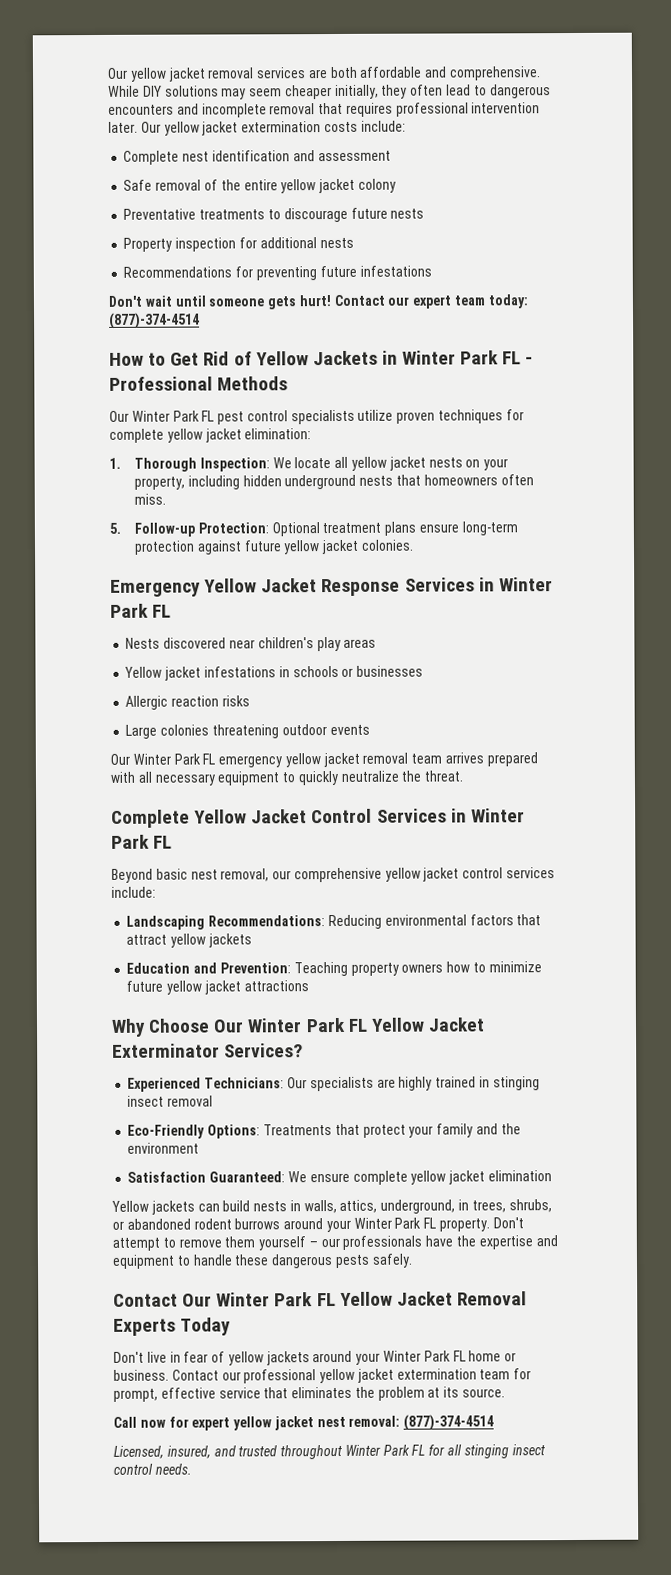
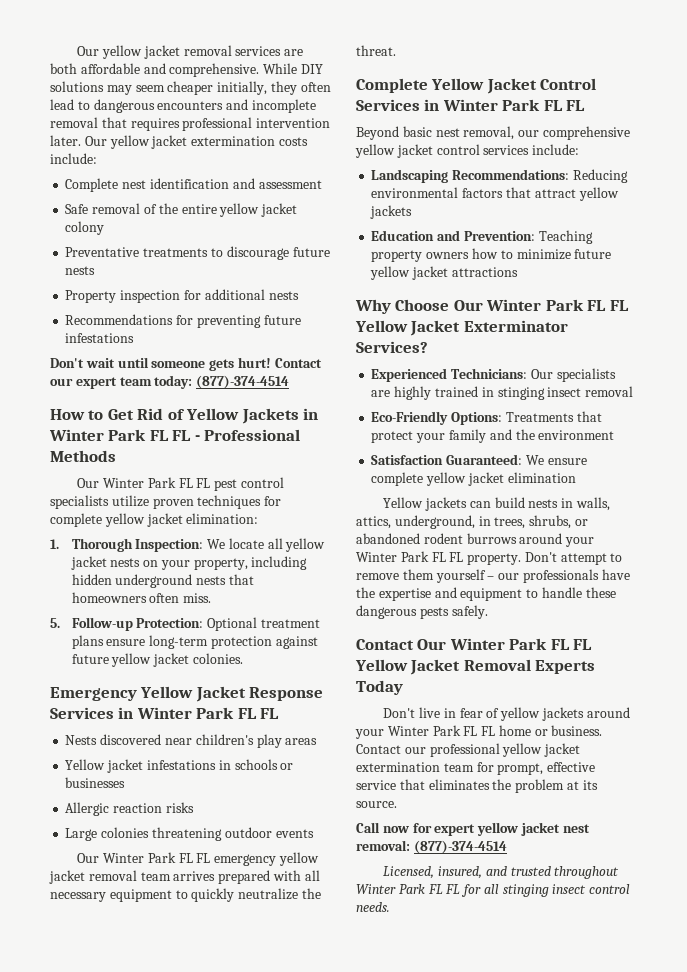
(522, 358) none -> [172,430,192,441] FL
(215, 416) none -> [196,478,211,488] FL
(172, 611) none -> [260,708,280,719] FL
(216, 759) none -> [196,853,211,863] FL
(173, 842) none -> [566,100,586,111] FL
(368, 1025) none -> [609,300,629,311] FL
(437, 1223) none -> [449,552,464,562] FL
(336, 1300) none -> [573,639,593,650] FL
(466, 1356) none -> [481,726,496,736] FL
(426, 1450) none -> [445,884,461,894] FL

